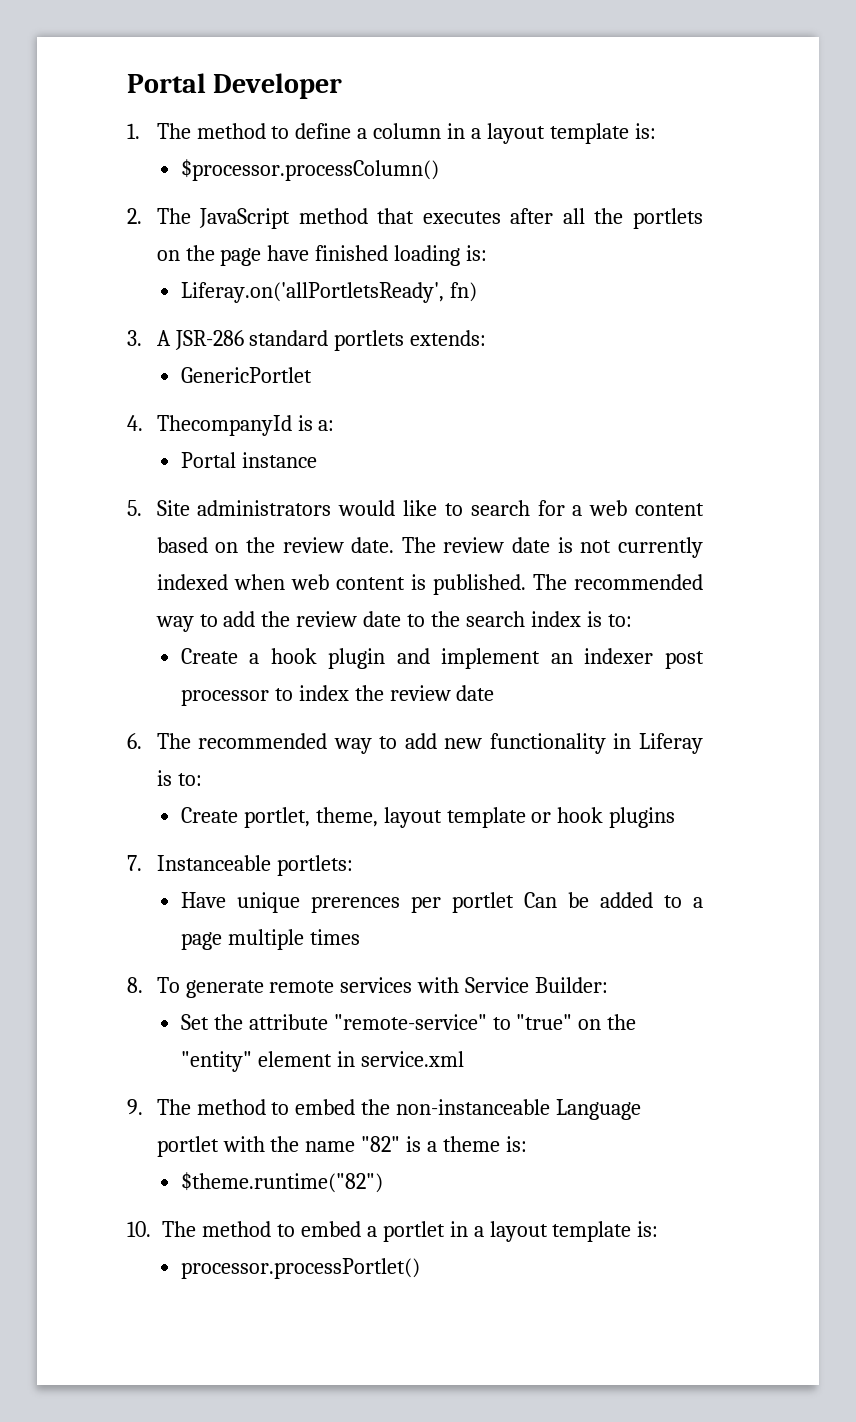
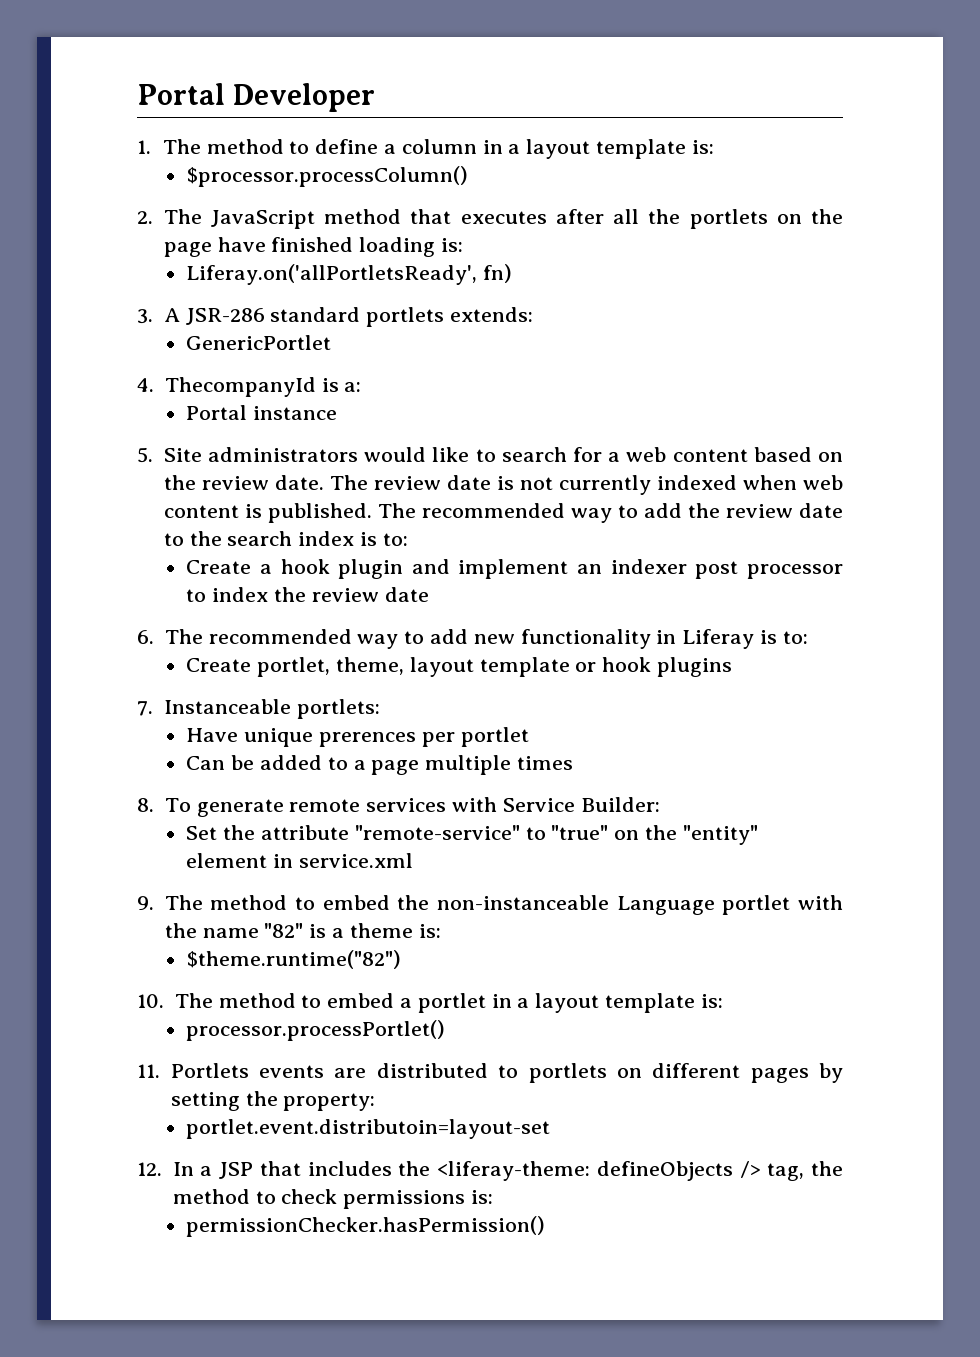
(514, 902) none -> (529, 737) //
(420, 1268) none -> [137,1063,843,1083] [170,1091,376,1111] [186,1119,551,1139] [137,1161,843,1181] [172,1189,493,1209] [186,1216,546,1237] // 11. Portlets events are distributed to portlets on different pages by setting the property: // portlet.event.distributoin=layout-set // 12. In a JSP that includes the <liferay-theme: defineObjects /> tag, the method to check permissions is: // permissionChecker.hasPermission()

